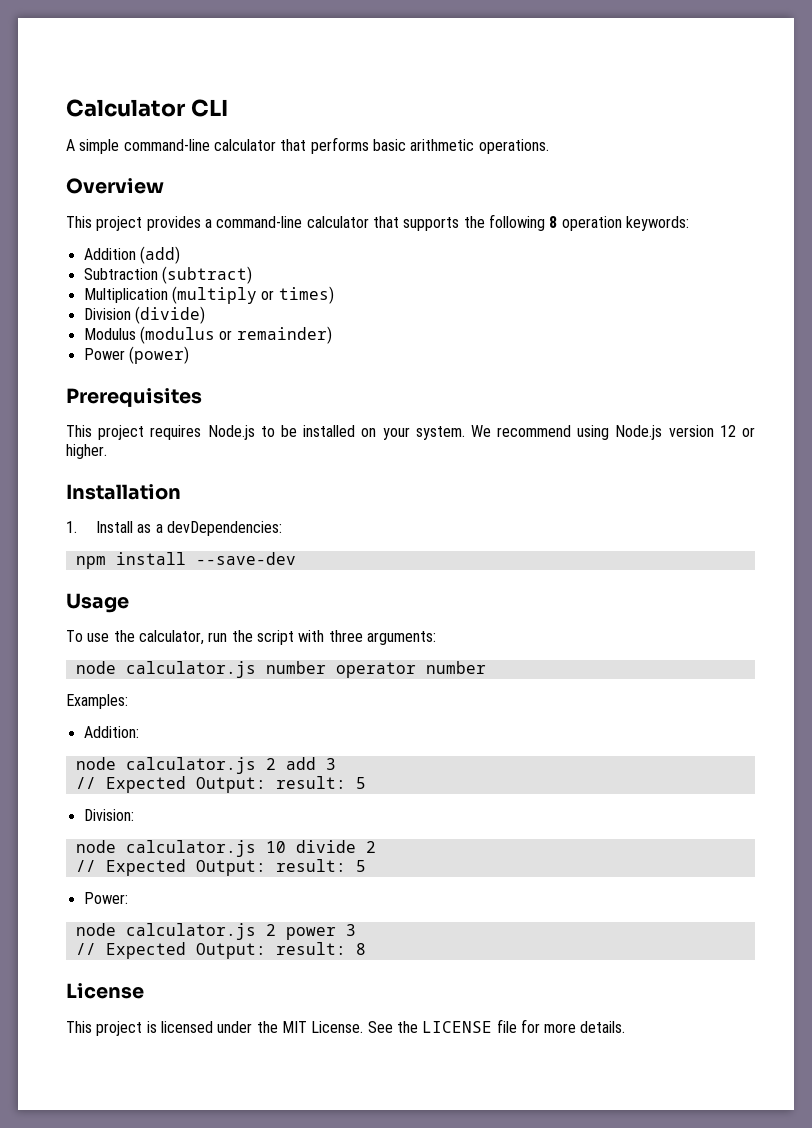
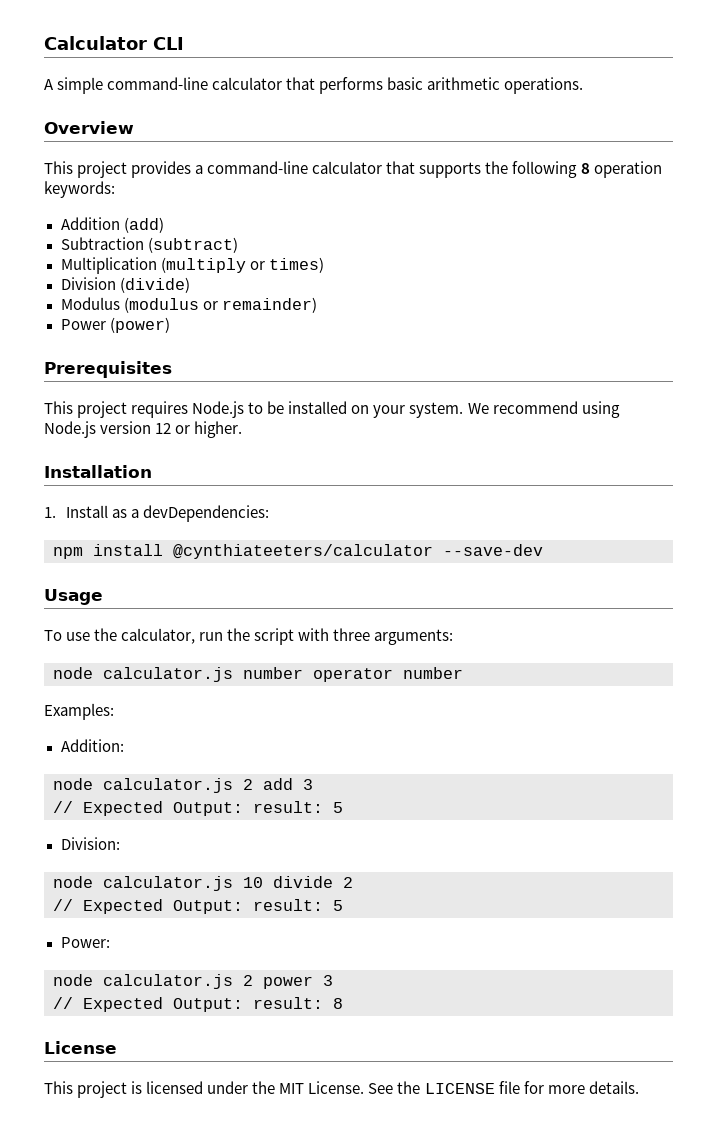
(186, 558) none -> [173,544,433,559] @cynthiateeters/calculator

